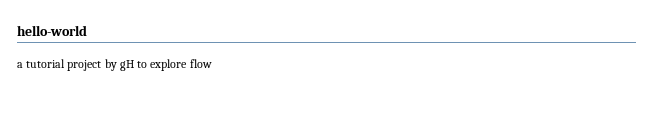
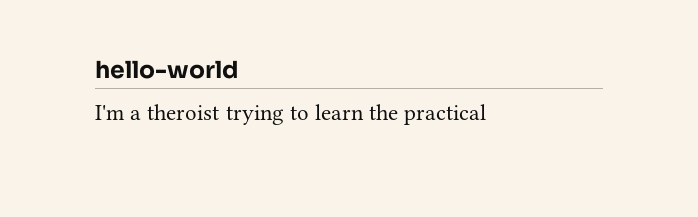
[17,59,212,71] a tutorial project by gH to explore flow -> [95,104,487,125] I'm a theroist trying to learn the practical

